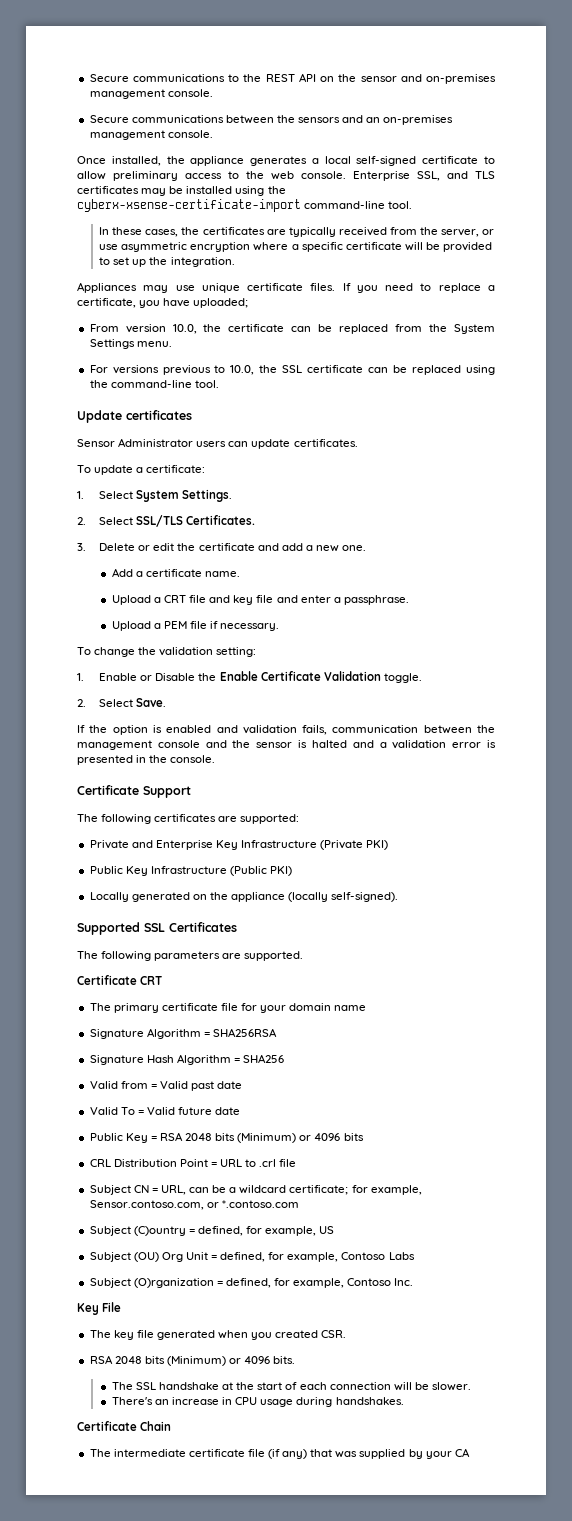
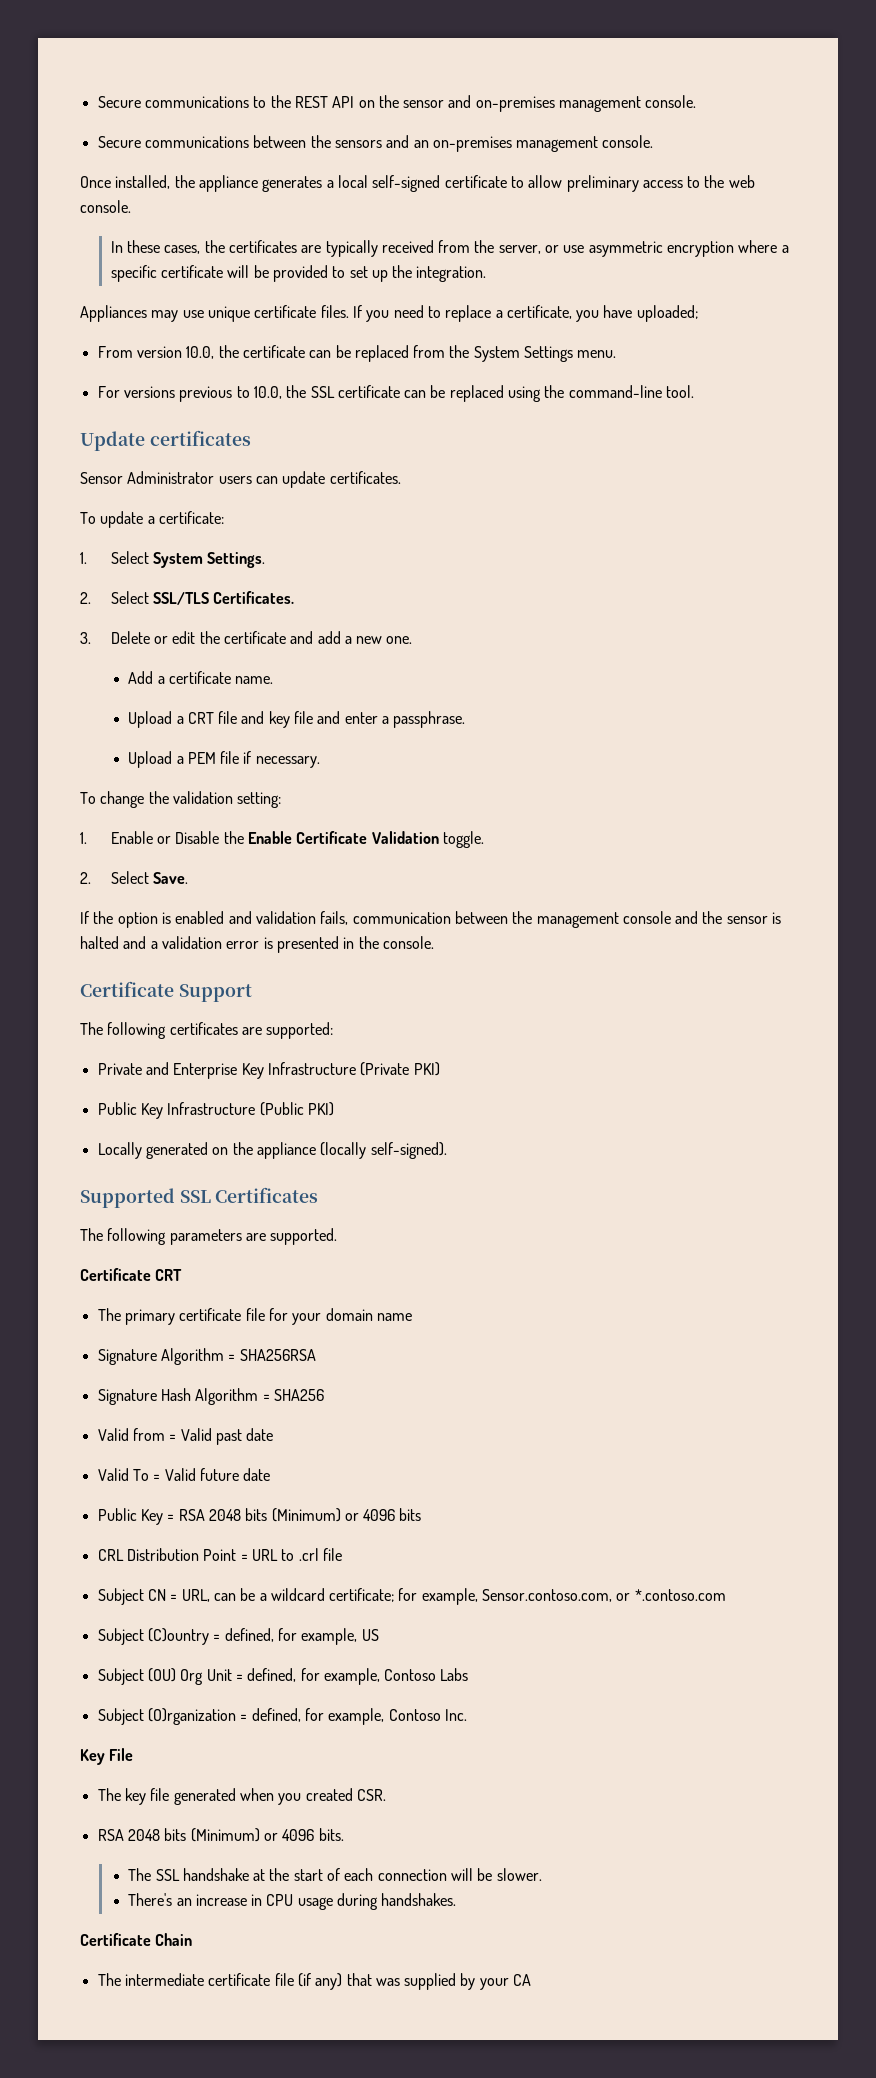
[353,171,495,181] [77,186,286,196] [77,199,413,212] Enterprise SSL, and TLS certificates may be installed using the cyberx-xsense-certificate-import command-line tool. -> (131, 206) none

